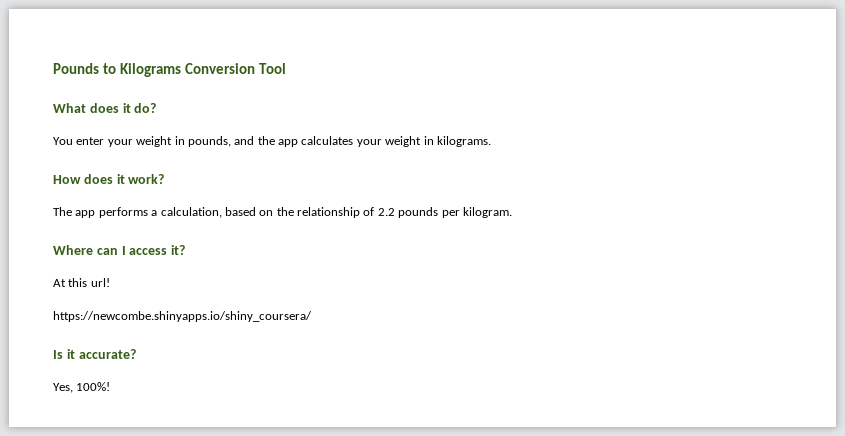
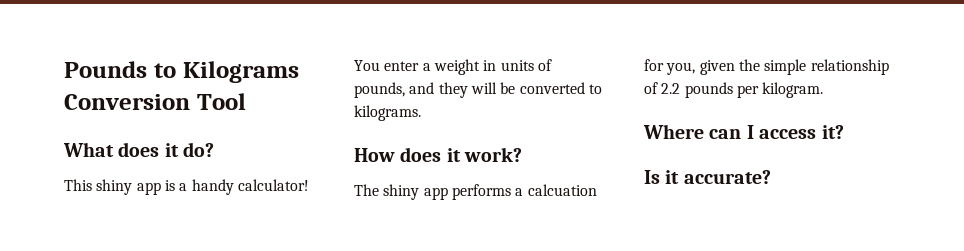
(157, 108) none -> [64,179,309,195] This shiny app is a handy calculator!
[107,136,434,147] your weight in pounds, and the app calculates your weight in -> [422,59,552,75] [354,82,602,98] a weight in units of pounds, and they will be converted to
(72, 211) none -> [383,184,420,200] shiny
[160,207,294,218] calculation, based on the -> [527,184,597,196] [644,59,807,75] calcuation for you, given the simple
[53,278,110,287] [53,311,312,322] // At this url! // https://newcombe.shinyapps.io/shiny_coursera/ -> (844, 132) none
[53,382,111,393] // Yes, 100%! -> (771, 177) none

